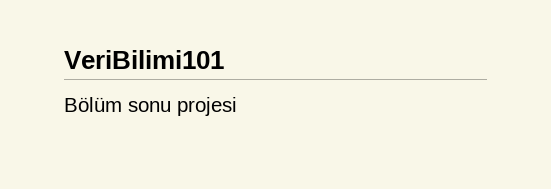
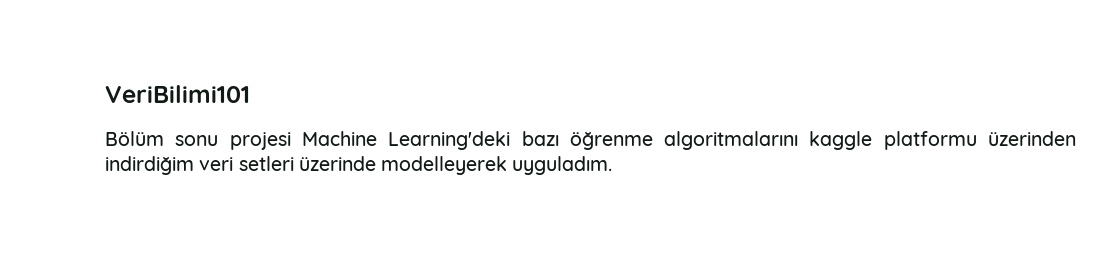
(237, 106) none -> [301,131,1076,150] [105,156,613,175] Machine Learning'deki bazı öğrenme algoritmalarını kaggle platformu üzerinden indirdiğim veri setleri üzerinde modelleyerek uyguladım.

